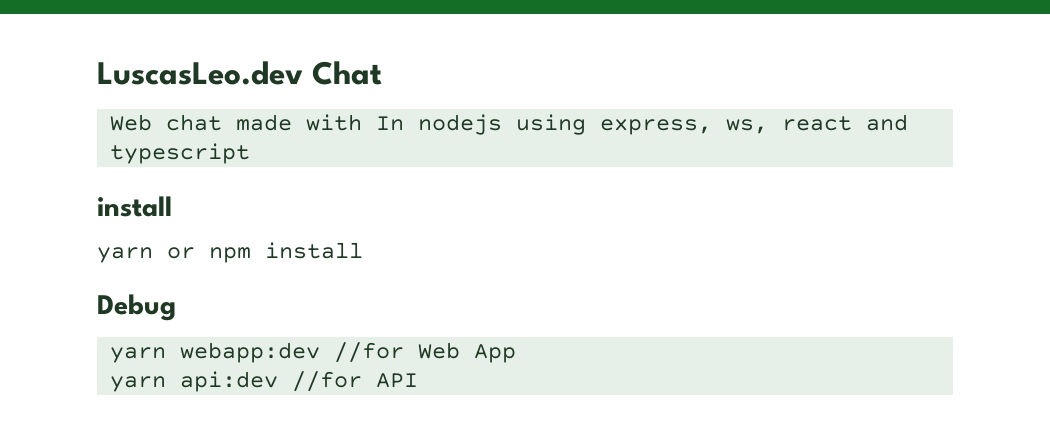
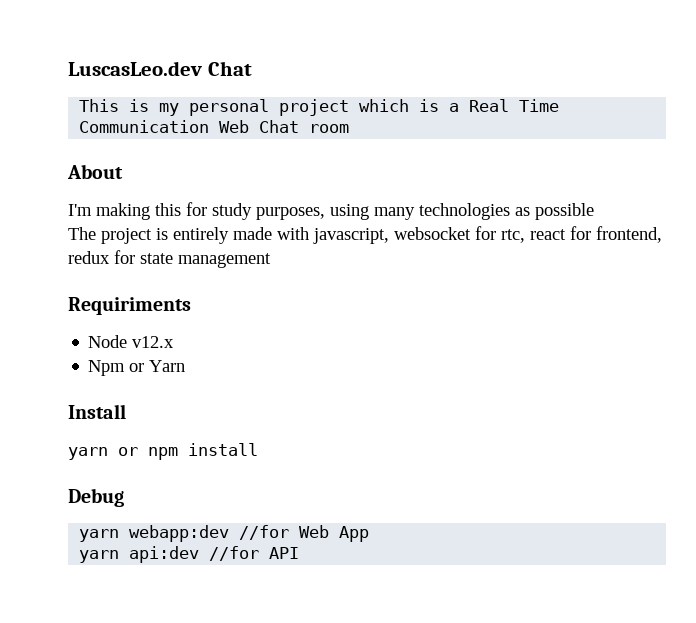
[109,114,908,135] [109,143,250,164] [97,196,172,217] Web chat made with In nodejs using express, ws, react and typescript // install -> [79,99,560,116] [79,120,350,133] [67,164,123,179] [68,202,594,220] [68,226,662,244] [68,250,271,268] [68,297,191,315] [88,335,175,348] [88,360,186,376] [68,404,126,419] This is my personal project which is a Real Time Communication Web Chat room // About // I'm making this for study purposes, using many technologies as possible // The project is entirely made with javascript, websocket for rtc, react for frontend, redux for state management // Requiriments // Node v12.x // Npm or Yarn // Install

